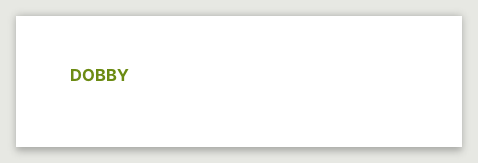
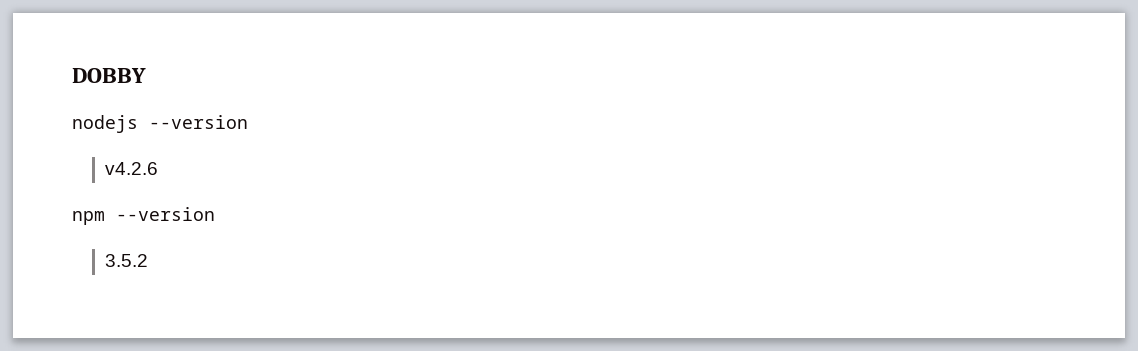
(129, 75) none -> [72,115,248,133] [105,162,159,175] [72,207,215,225] [105,254,149,267] // nodejs --version // v4.2.6 // npm --version // 3.5.2

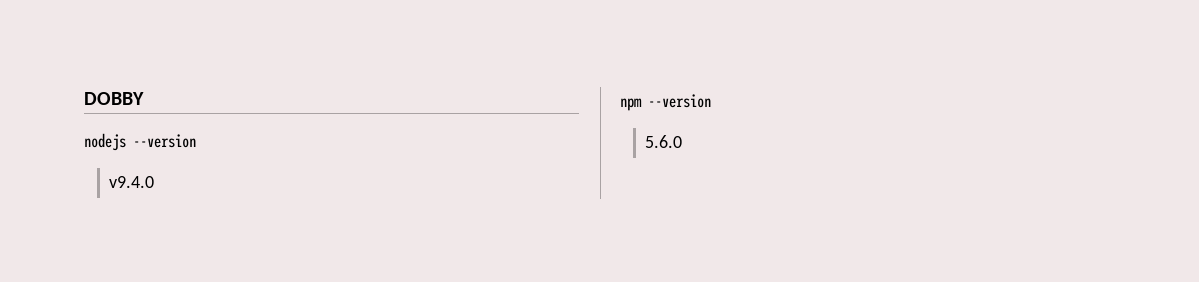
[105,162,159,175] v4.2.6 -> [109,176,155,188] v9.4.0
[105,254,149,267] 3.5.2 -> [645,135,683,148] 5.6.0

